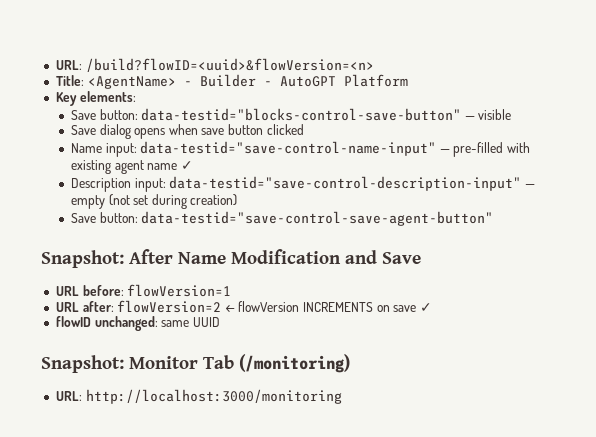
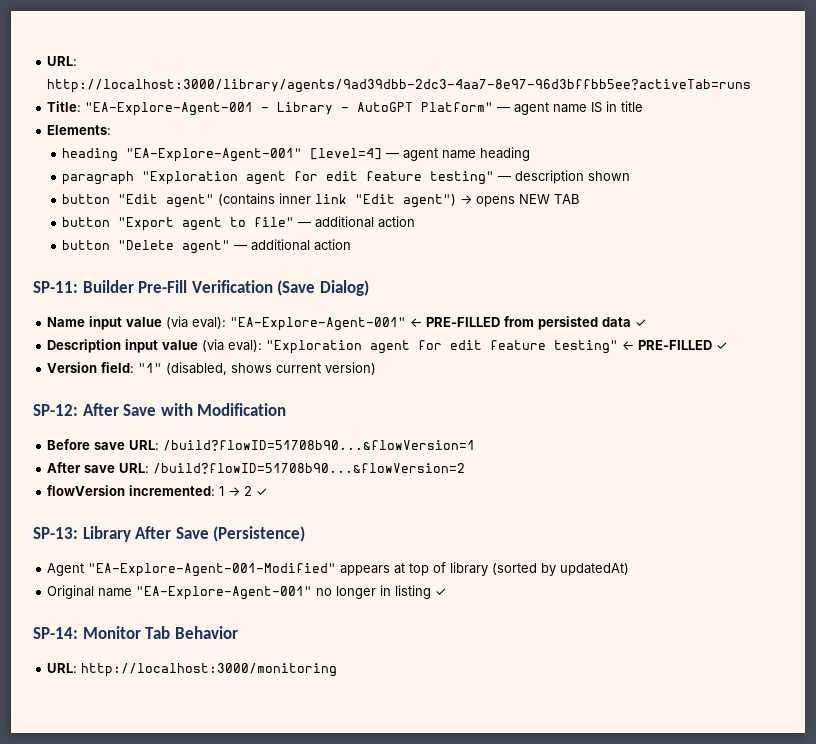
[55,58,374,72] URL: /build?flowID=<uuid>&flowVersion=<n> -> [47,56,78,66] [47,79,752,93] URL: http://localhost:3000/library/agents/9ad39dbb-2dc3-4aa7-8e97-96d3bffbb5ee?activeTab=runs
[87,74,408,89] [55,91,136,106] [70,108,512,121] [70,124,304,139] [70,141,531,157] [70,160,193,174] [70,176,535,192] [70,194,238,209] [70,211,494,226] [41,249,421,268] [55,284,232,297] [55,300,433,313] [55,316,220,331] [41,355,124,373] <AgentName> - Builder - AutoGPT Platform // Key elements: // Save button: data-testid="blocks-control-save-button" — visible // Save dialog opens when save button clicked // Name input: data-testid="save-control-name-input" — pre-filled with existing agent name ✓ // Description input: data-testid="save-control-description-input" — empty (not set during creation) // Save button: data-testid="save-control-save-agent-button" // Snapshot: After Name Modification and Save // URL before: flowVersion=1 // URL after: flowVersion=2 ← flowVersion INCREMENTS on save ✓ // flowID unchanged: same UUID // Snapshot: -> [85,101,644,116] [47,125,112,135] [62,147,531,162] [62,170,631,185] [62,193,581,208] [62,216,416,231] [62,239,352,254] [33,280,369,296] [47,316,648,331] [47,339,729,354] [47,362,377,375] [33,403,287,416] [47,439,476,451] [47,462,466,474] [47,485,269,496] [33,526,306,542] [47,562,630,577] [47,585,448,600] [33,627,78,639] "EA-Explore-Agent-001 - Library - AutoGPT Platform" — agent name IS in title // Elements: // heading "EA-Explore-Agent-001" [level=4] — agent name heading // paragraph "Exploration agent for edit feature testing" — description shown // button "Edit agent" (contains inner link "Edit agent") → opens NEW TAB // button "Export agent to file" — additional action // button "Delete agent" — additional action // SP-11: Builder Pre-Fill Verification (Save Dialog) // Name input value (via eval): "EA-Explore-Agent-001" ← PRE-FILLED from persisted data ✓ // Description input value (via eval): "Exploration agent for edit feature testing" ← PRE-FILLED ✓ // Version field: "1" (disabled, shows current version) // SP-12: After Save with Modification // Before save URL: /build?flowID=51708b90...&flowVersion=1 // After save URL: /build?flowID=51708b90...&flowVersion=2 // flowVersion incremented: 1 → 2 ✓ // SP-13: Library After Save (Persistence) // Agent "EA-Explore-Agent-001-Modified" appears at top of library (sorted by updatedAt) // Original name "EA-Explore-Agent-001" no longer in listing ✓ // SP-14:
[239,354,350,373] (/monitoring) -> [174,626,238,639] Behavior

